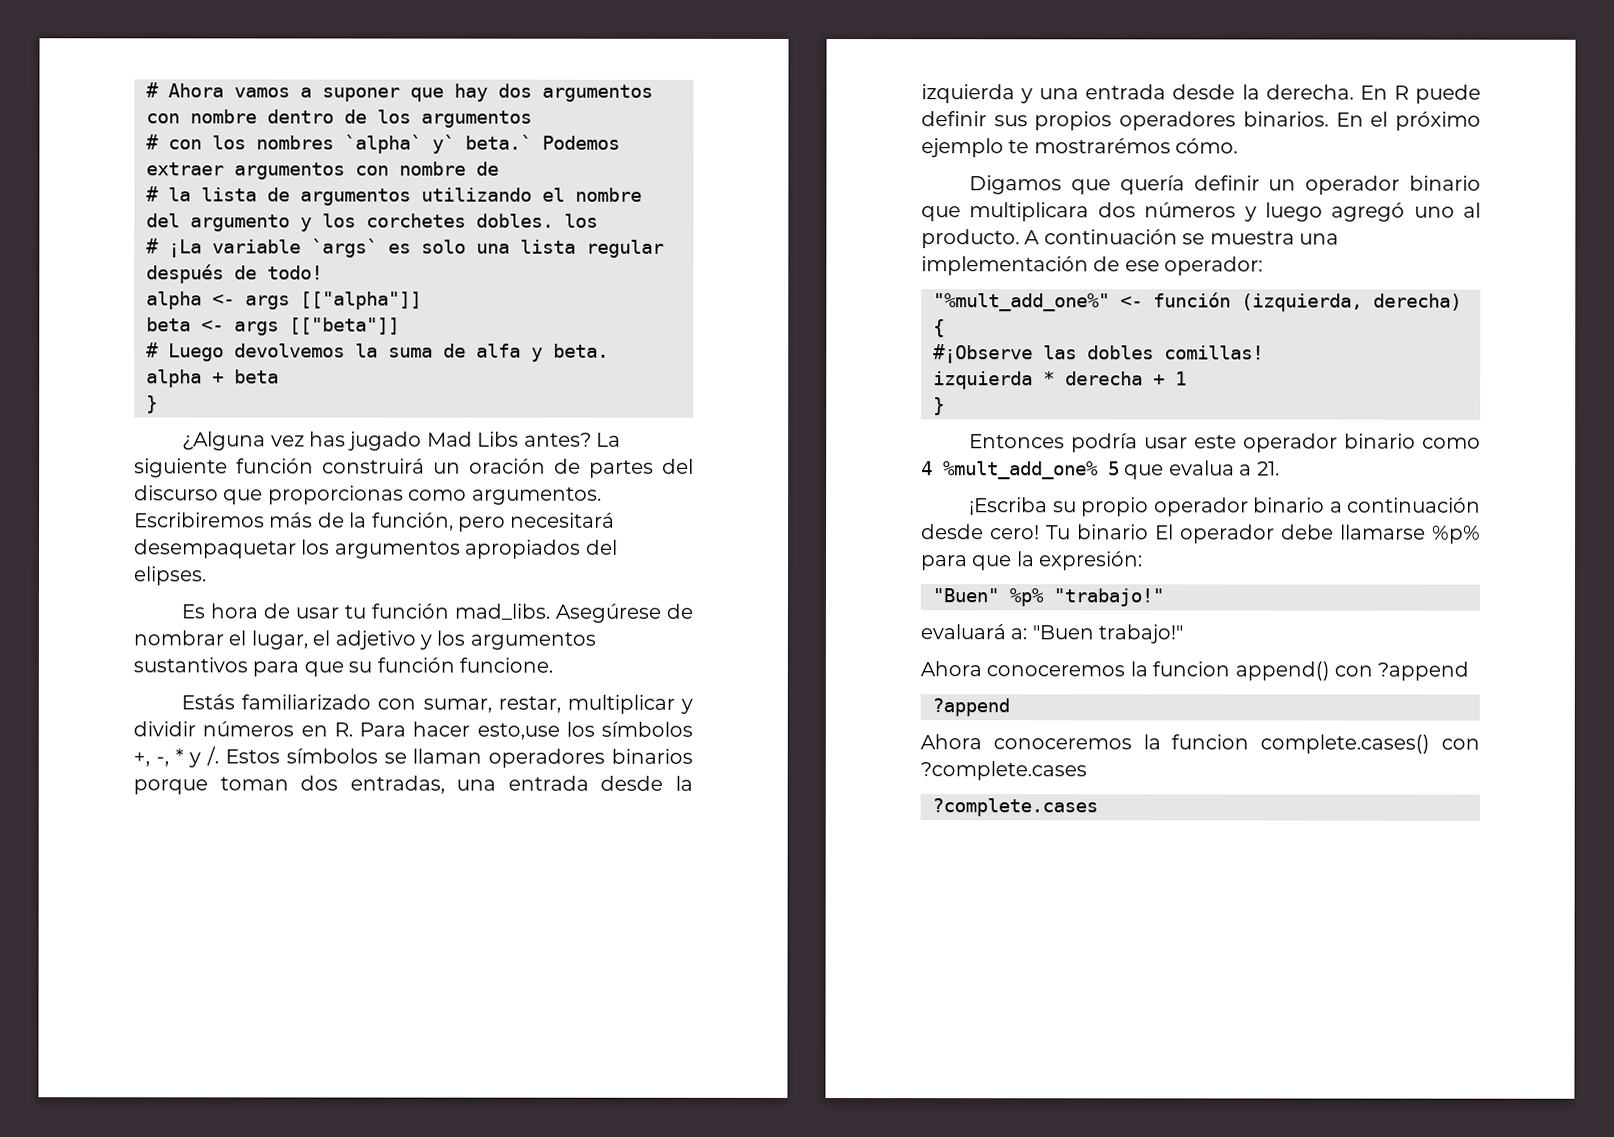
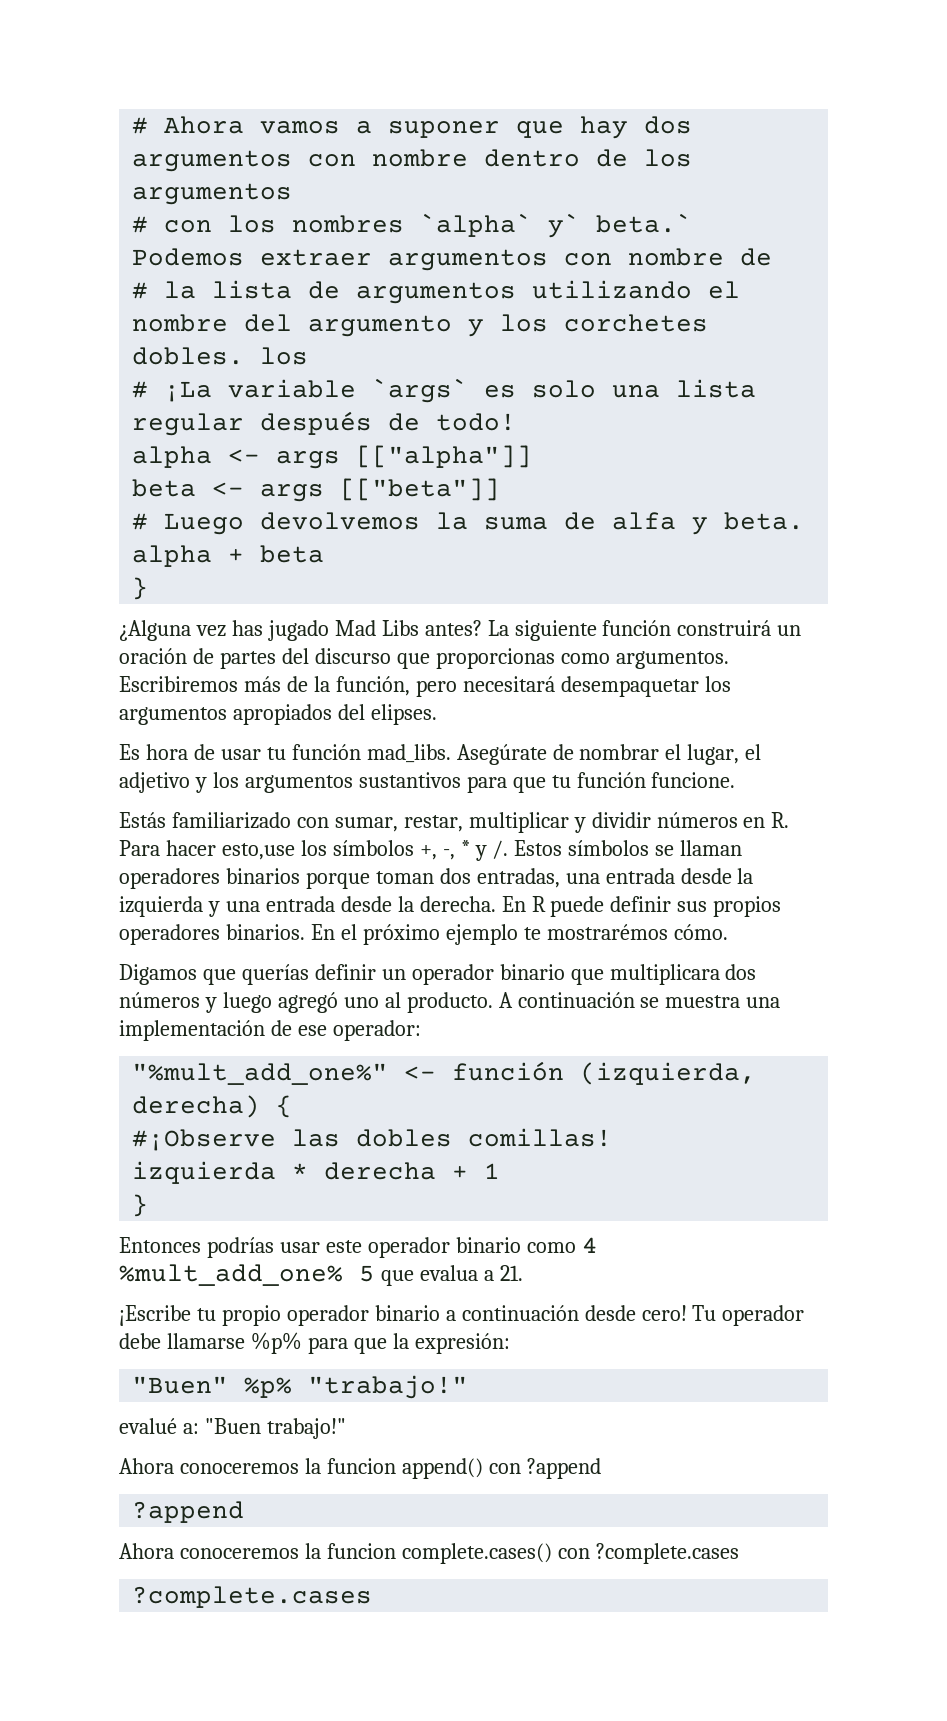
[555,603,662,623] Asegúrese -> [456,744,547,765] Asegúrate
[348,661,373,673] su -> [551,775,571,788] tu
[1119,175,1185,195] quería -> [241,964,309,985] querías
[1071,433,1139,453] podría -> [206,1237,274,1258] podrías
[969,497,1077,516] ¡Escriba su -> [119,1305,216,1326] ¡Escribe tu
[1077,524,1174,540] binario El -> (717, 1313) none
[920,624,1006,640] evaluará -> [119,1418,177,1434] evalué

